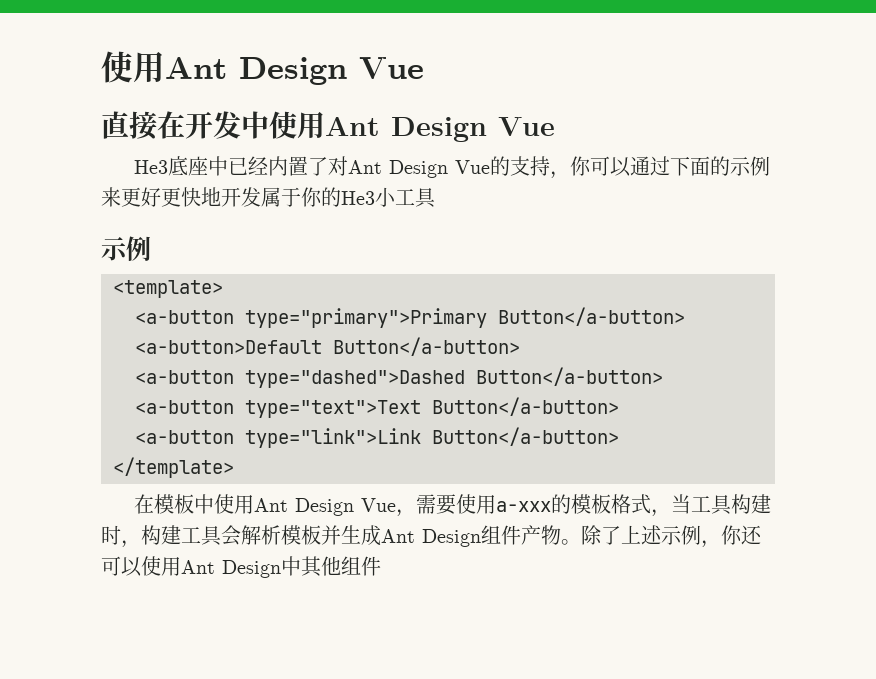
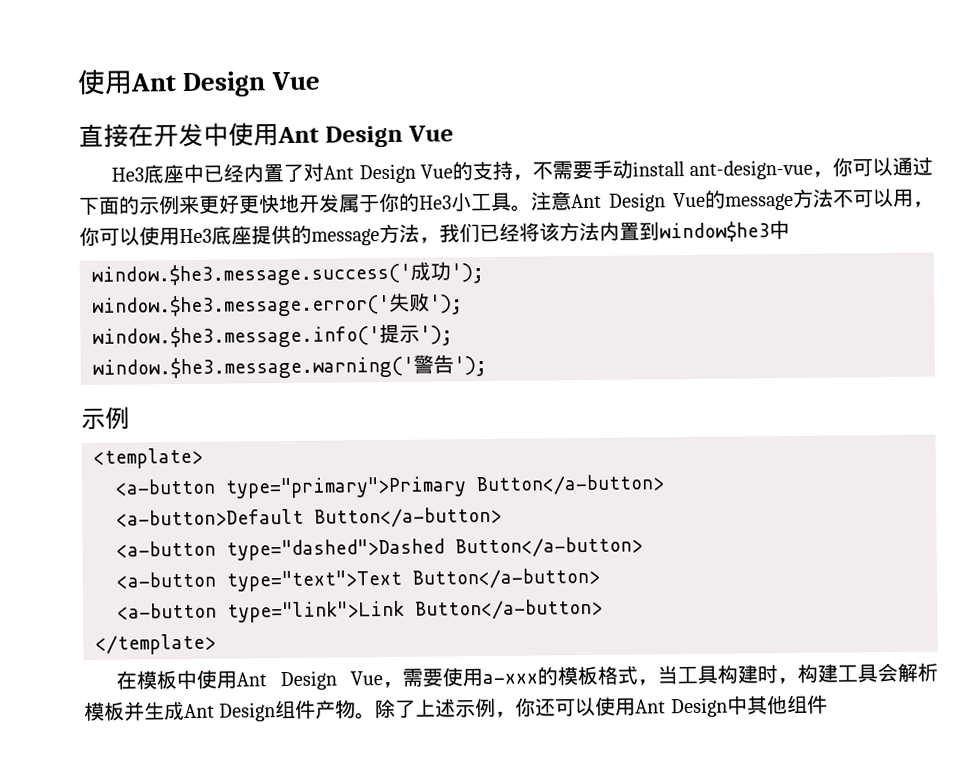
(571, 175) none -> [532,159,833,180] 不需要手动install ant-design-vue，
(436, 198) none -> [511,187,934,212] [79,219,790,247] [91,261,484,287] [92,292,463,318] [92,323,453,349] [92,354,487,380] 。注意Ant Design Vue的message方法不可以用，你可以使用He3底座提供的message方法，我们已经将该方法内置到window$he3中 // window.$he3.message.success('成功'); // window.$he3.message.error('失败'); // window.$he3.message.info('提示'); // window.$he3.message.warning('警告');

